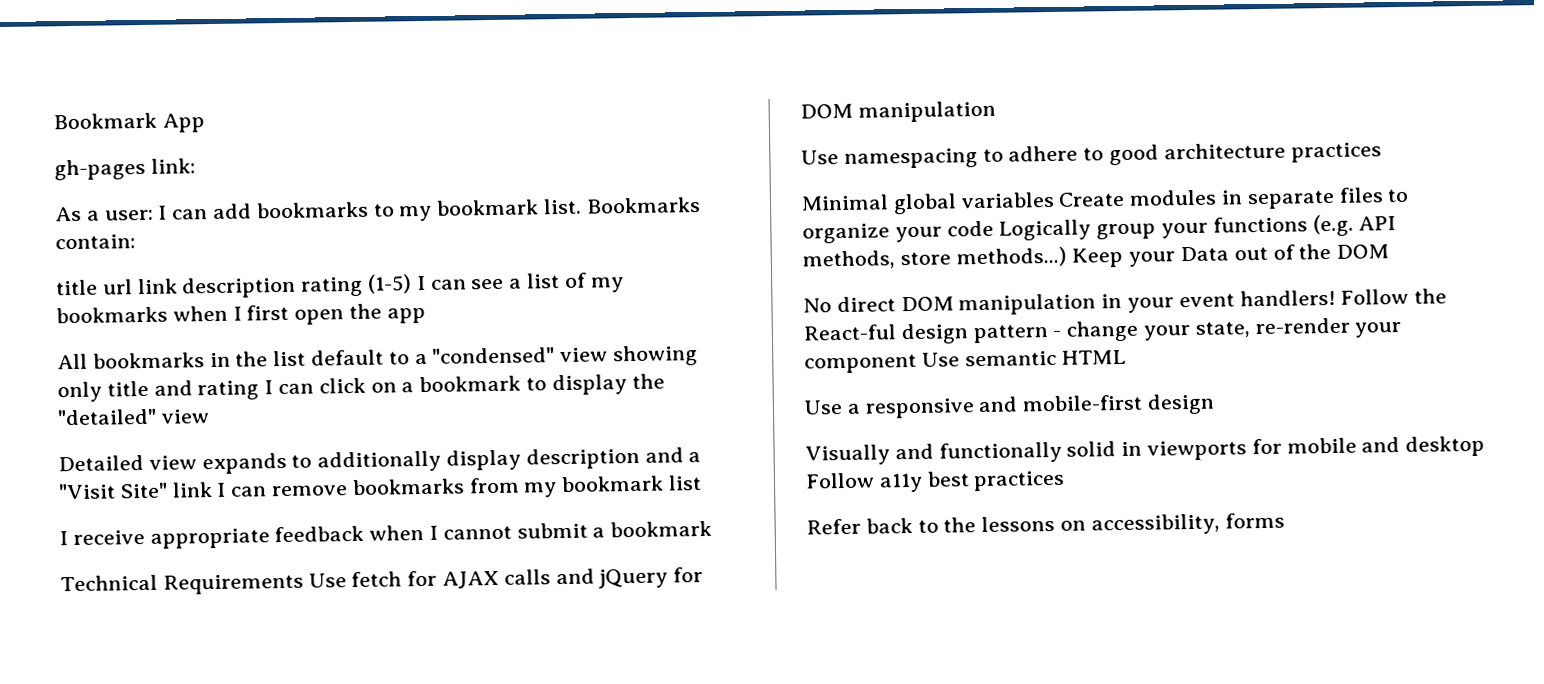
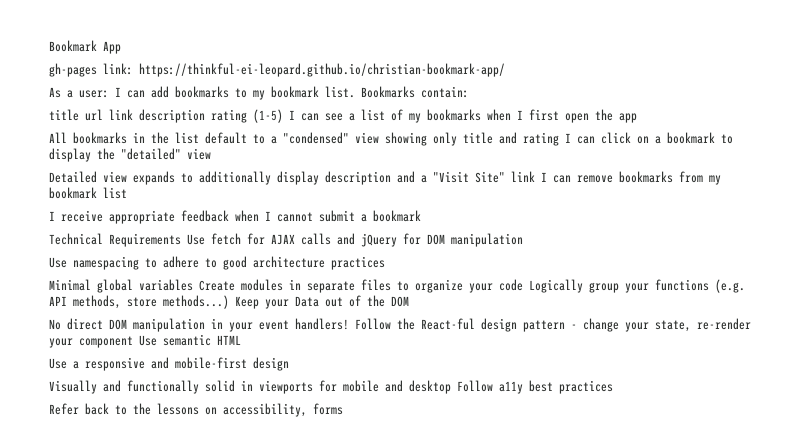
(196, 166) none -> [139,63,505,77] https://thinkful-ei-leopard.github.io/christian-bookmark-app/

